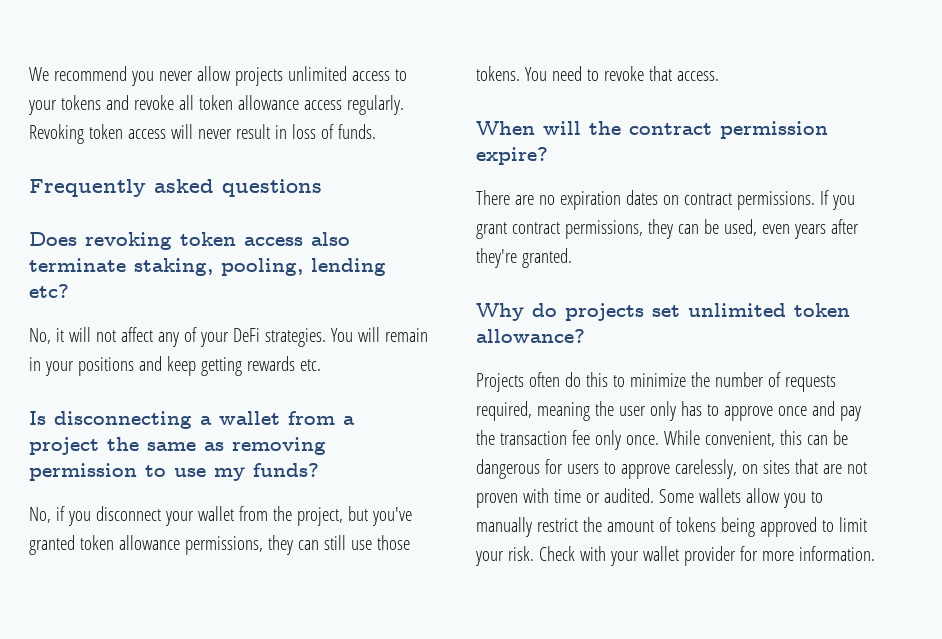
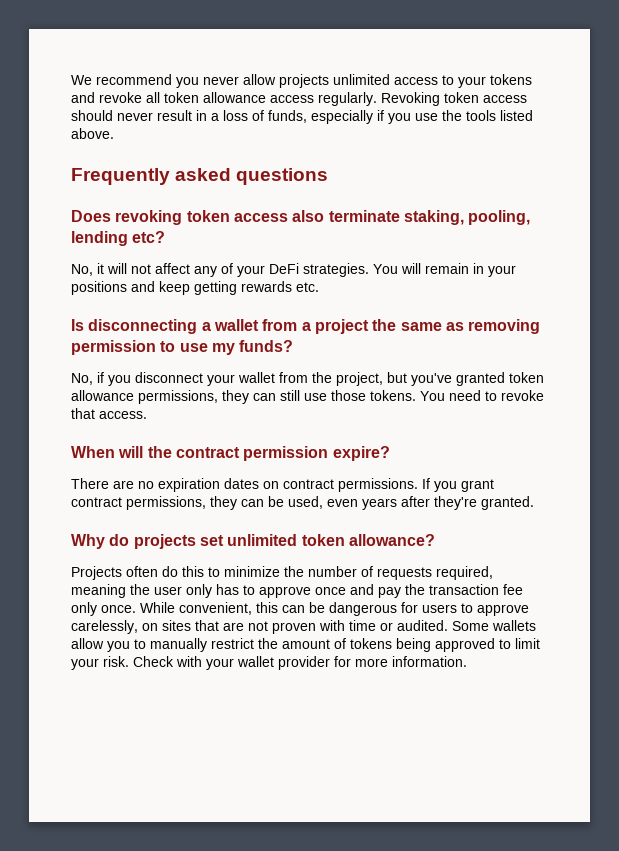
[170,124,193,139] will -> [71,110,113,121] should
(287, 132) none -> [211,113,219,121] a
[337,124,376,139] funds. -> [268,110,533,124] [71,128,114,139] funds, especially if you use the tools listed above.

